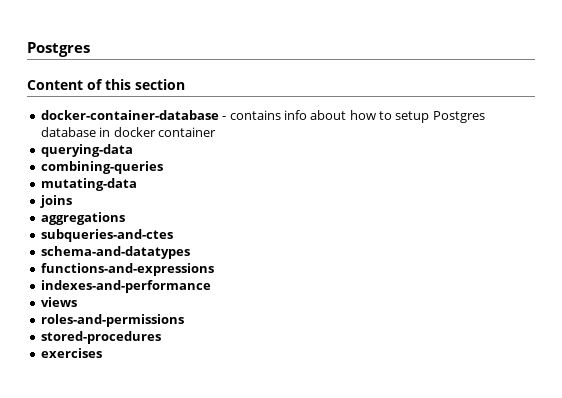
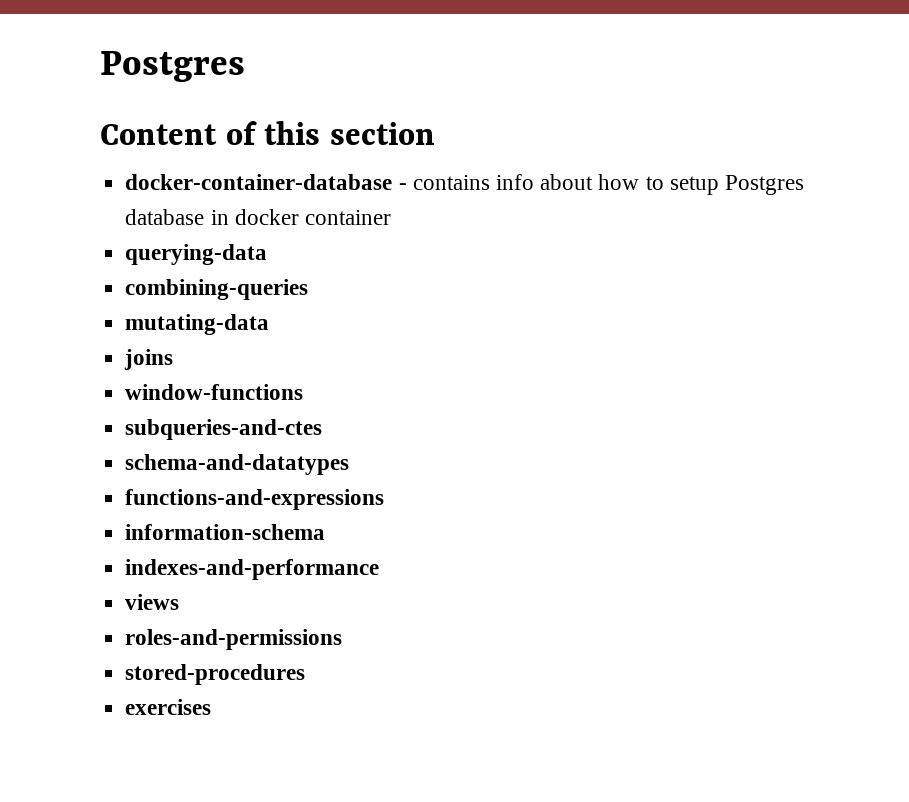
[40,212,125,225] aggregations -> [125,384,304,400] window-functions
(214, 269) none -> [125,524,326,540] // information-schema

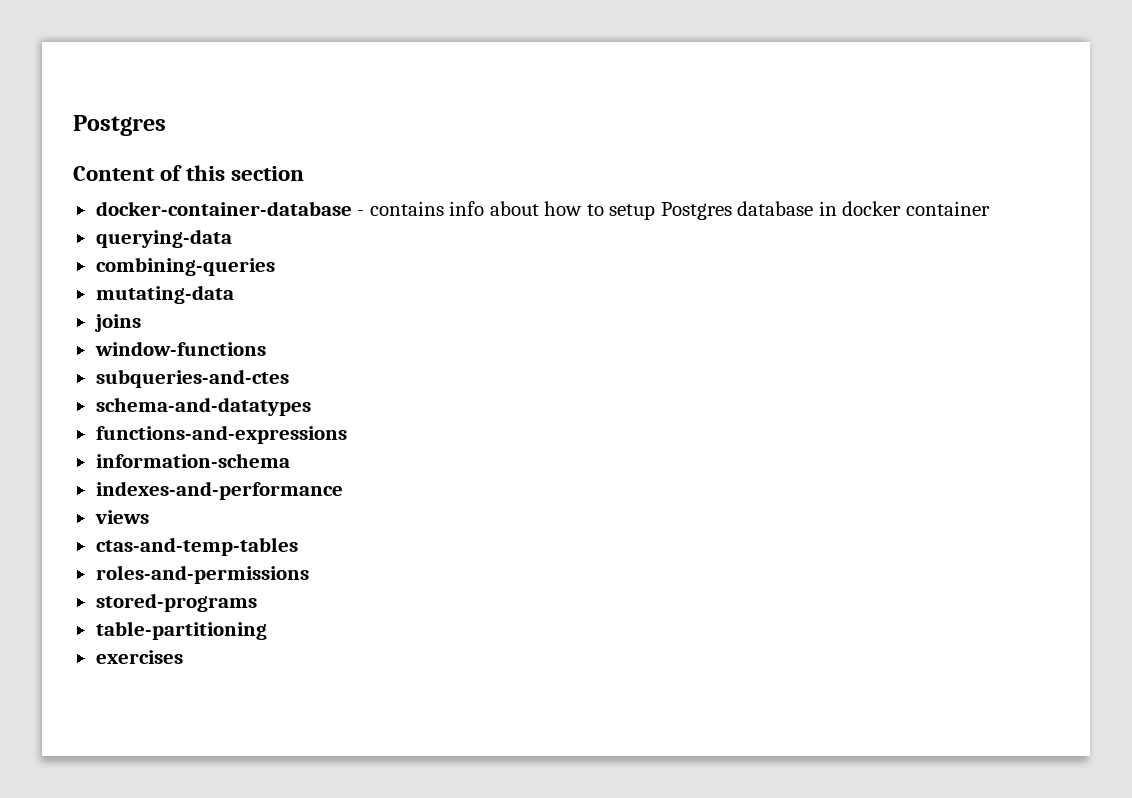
(180, 602) none -> [95,537,298,556] // ctas-and-temp-tables
[125,664,306,685] stored-procedures -> [95,593,257,612] [95,621,267,640] stored-programs // table-partitioning

